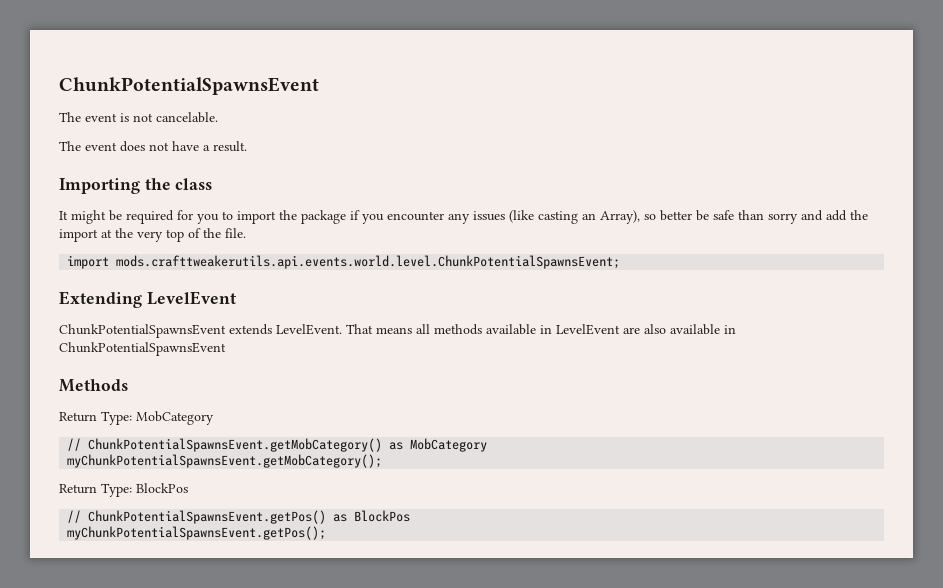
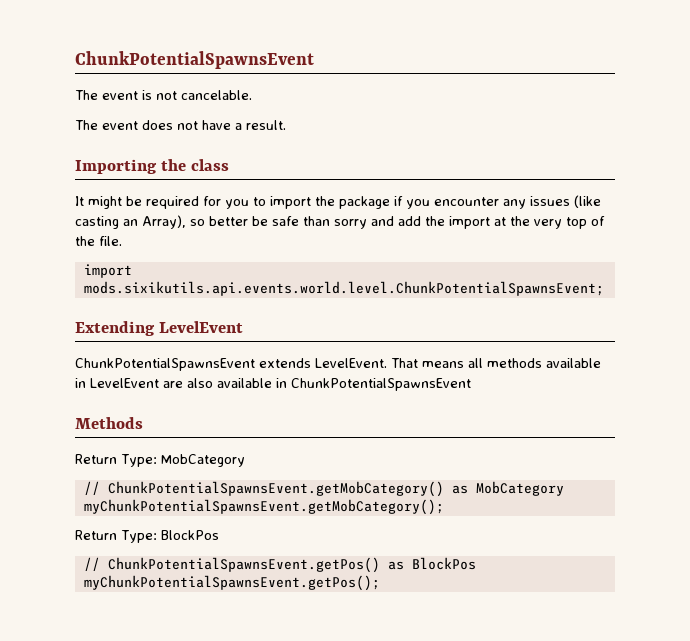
[116,255,621,269] mods.crafttweakerutils.api.events.world.level.ChunkPotentialSpawnsEvent; -> [83,281,604,296] mods.sixikutils.api.events.world.level.ChunkPotentialSpawnsEvent;

